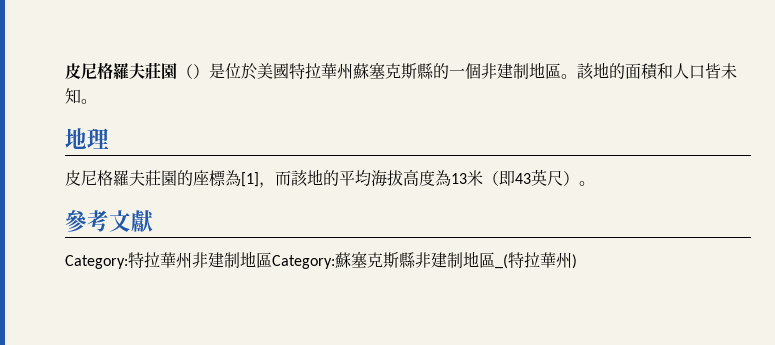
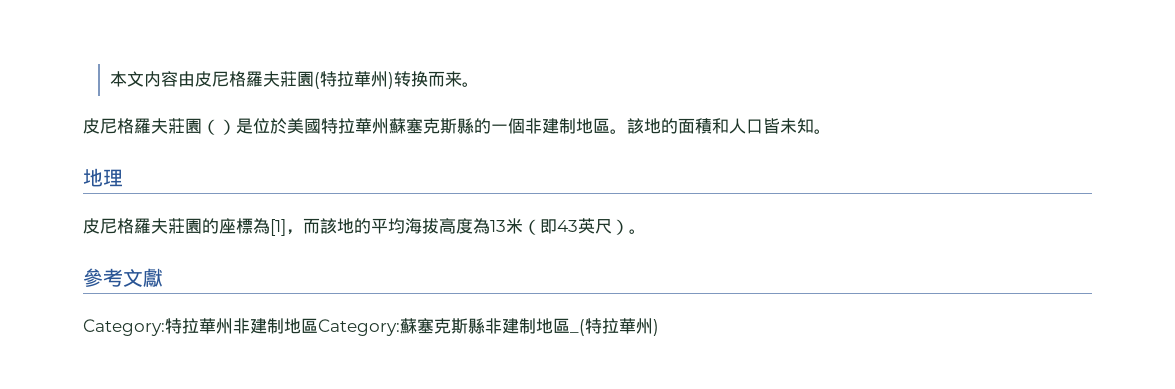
(65, 71) none -> [109,71,479,89] 本文内容由皮尼格羅夫莊園(特拉華州)转换而来。 //

